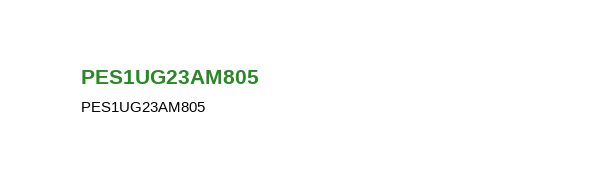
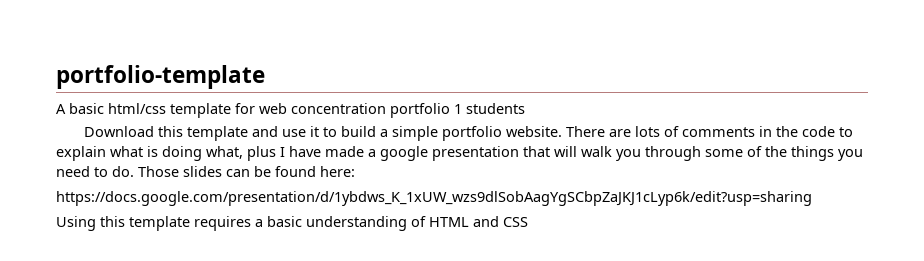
[81,70,259,84] [81,102,205,112] PES1UG23AM805 // PES1UG23AM805 -> [56,65,265,89] [56,103,525,118] [84,126,854,141] [56,146,863,161] [56,166,355,177] [56,191,812,206] [56,216,528,231] portfolio-template // A basic html/css template for web concentration portfolio 1 students // Download this template and use it to build a simple portfolio website. There are lots of comments in the code to explain what is doing what, plus I have made a google presentation that will walk you through some of the things you need to do. Those slides can be found here: // https://docs.google.com/presentation/d/1ybdws_K_1xUW_wzs9dlSobAagYgSCbpZaJKJ1cLyp6k/edit?usp=sharing // Using this template requires a basic understanding of HTML and CSS

